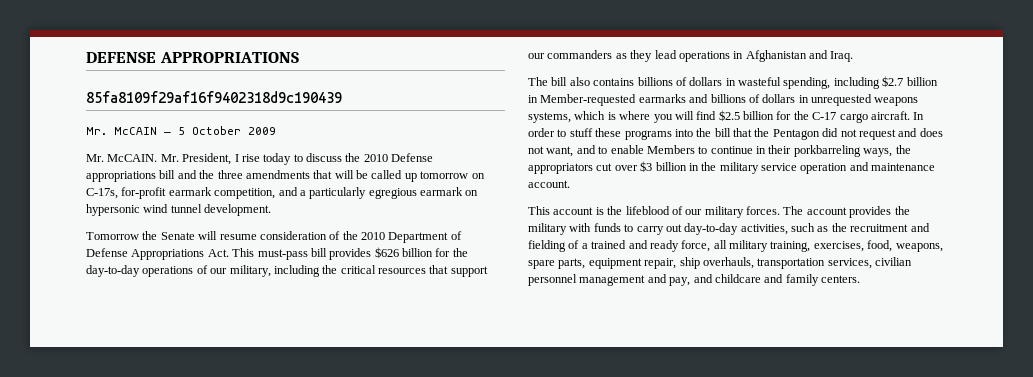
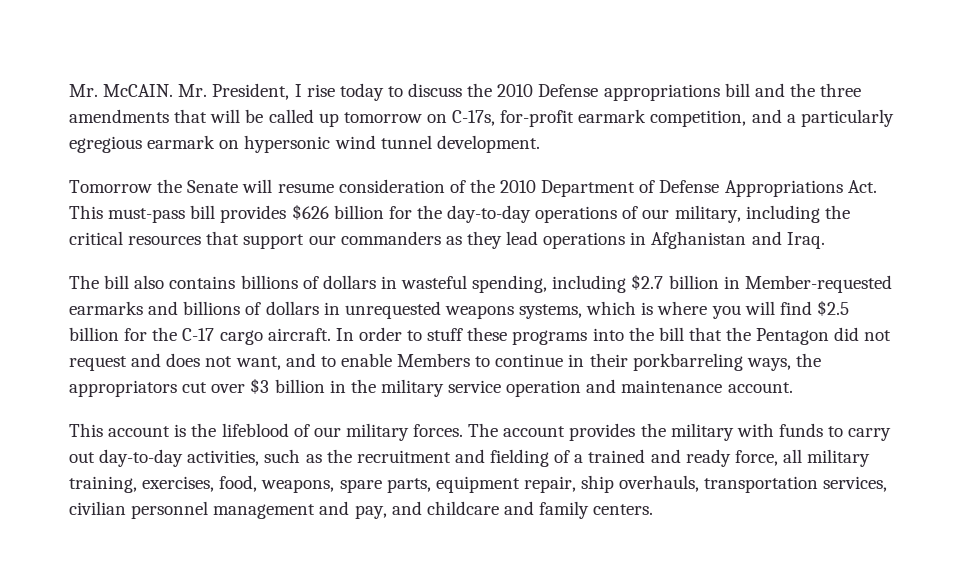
[86,52,299,63] [86,91,342,103] [86,126,276,135] DEFENSE APPROPRIATIONS // 85fa8109f29af16f9402318d9c190439 // Mr. McCAIN — 5 October 2009 // -> (69, 90) none

